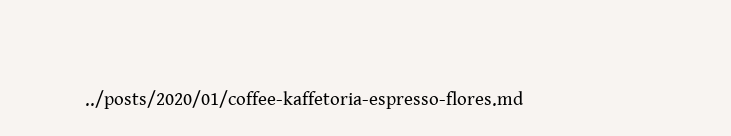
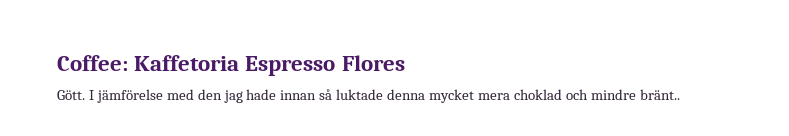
[85,90,524,109] ../posts/2020/01/coffee-kaffetoria-espresso-flores.md -> [57,55,405,76] [57,89,680,103] Coffee: Kaffetoria Espresso Flores // Gött. I jämförelse med den jag hade innan så luktade denna mycket mera choklad och mindre bränt..

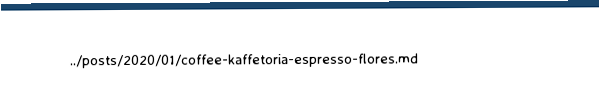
[57,55,405,76] [57,89,680,103] Coffee: Kaffetoria Espresso Flores // Gött. I jämförelse med den jag hade innan så luktade denna mycket mera choklad och mindre bränt.. -> [70,53,419,69] ../posts/2020/01/coffee-kaffetoria-espresso-flores.md

